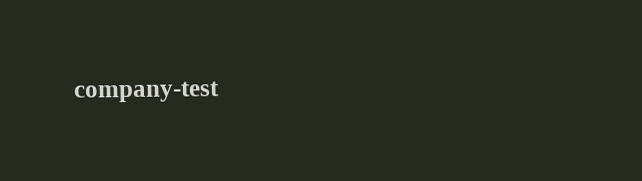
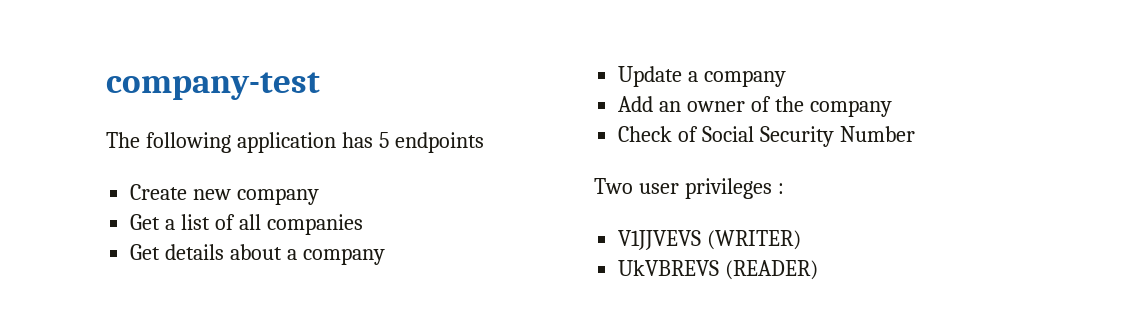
(220, 92) none -> [106,132,484,153] [130,184,320,205] [130,214,363,235] [130,244,385,265] [618,66,787,87] [618,96,892,117] [618,126,915,147] [594,178,784,199] [618,230,802,250] [618,260,819,280] // The following application has 5 endpoints // Create new company // Get a list of all companies // Get details about a company // Update a company // Add an owner of the company // Check of Social Security Number // Two user privileges : // V1JJVEVS (WRITER) // UkVBREVS (READER)

